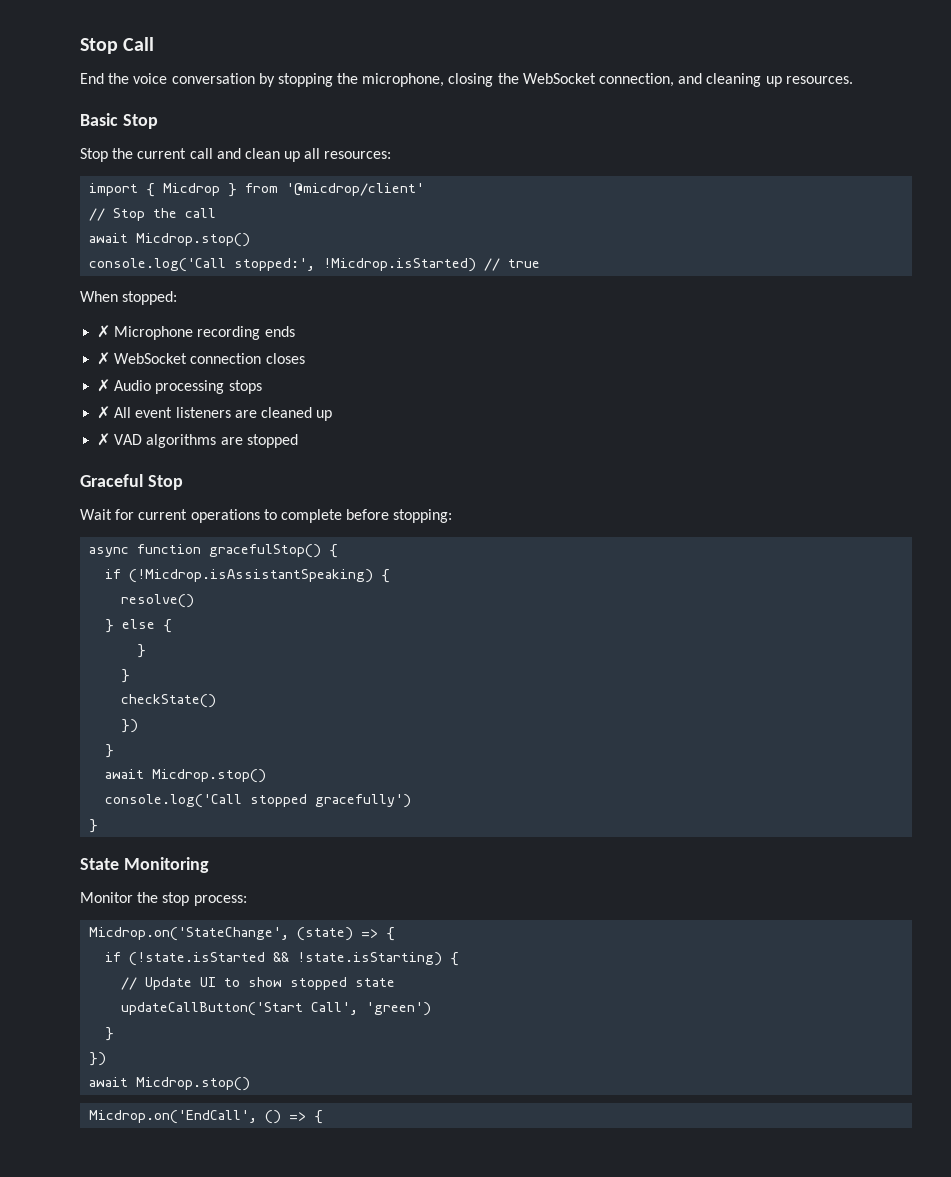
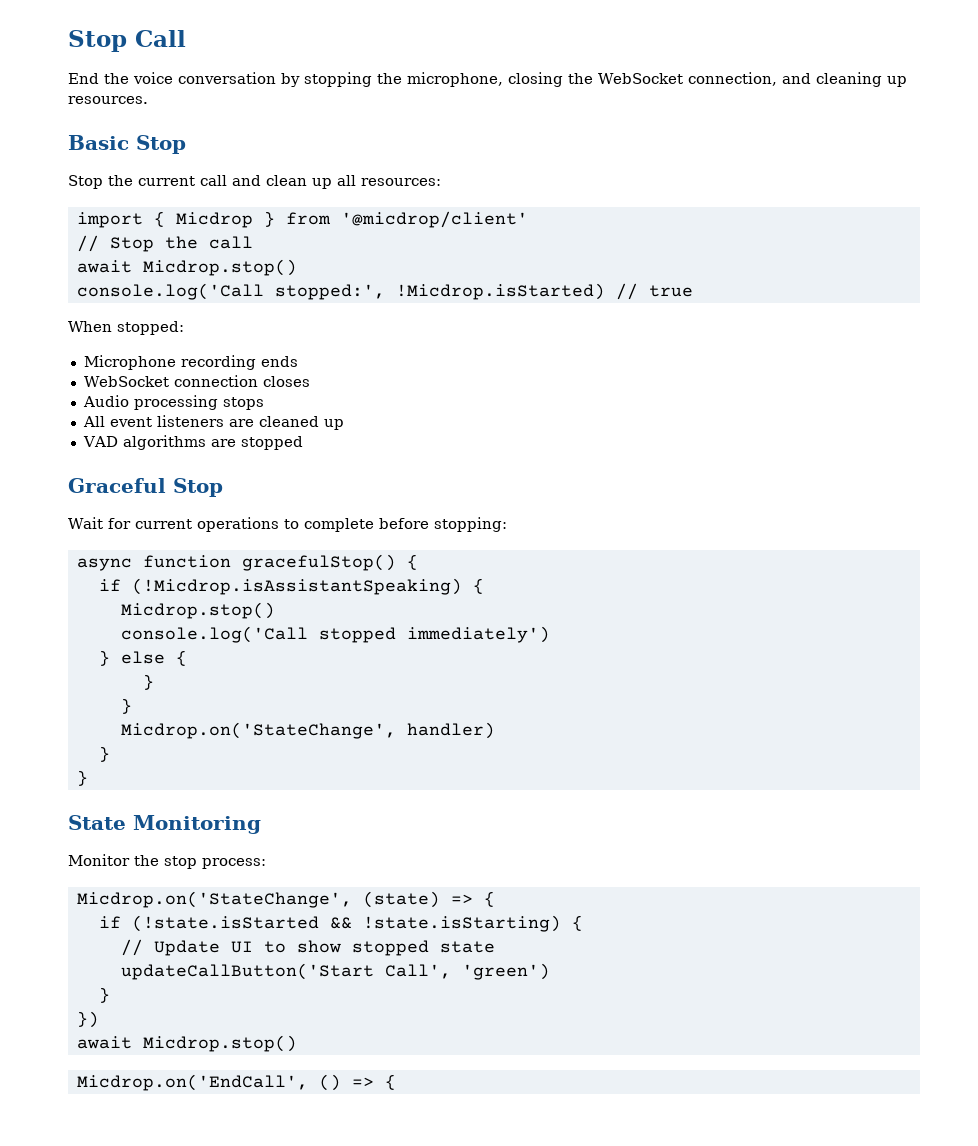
[97,325,111,338] ✗ -> (184, 328) none
[97,352,111,365] ✗ -> (298, 361) none
[97,379,111,392] ✗ -> (310, 381) none
[97,406,111,419] ✗ -> (264, 403) none
[97,433,111,446] ✗ -> (344, 424) none
[121,594,195,608] resolve() -> [120,602,275,619] [120,626,550,643] Micdrop.stop() // console.log('Call stopped immediately')
[121,694,217,708] [121,719,139,733] [105,744,115,758] [105,769,267,783] [105,794,412,808] checkState() // }) // } // await Micdrop.stop() // console.log('Call stopped gracefully') -> [120,722,495,739] [98,746,110,762] Micdrop.on('StateChange', handler) // }

